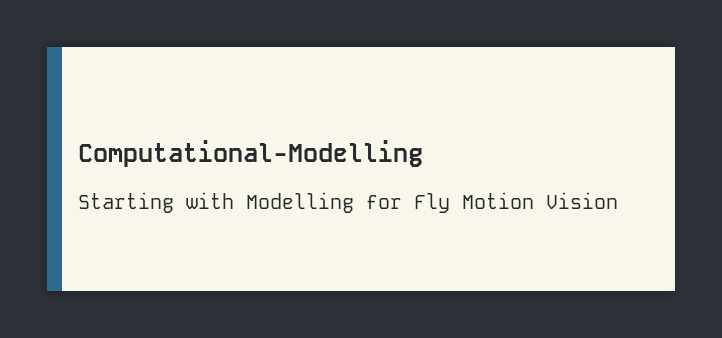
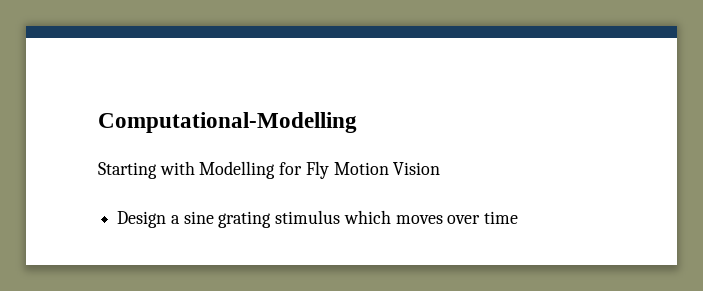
(618, 200) none -> [117,210,519,228] // Design a sine grating stimulus which moves over time

